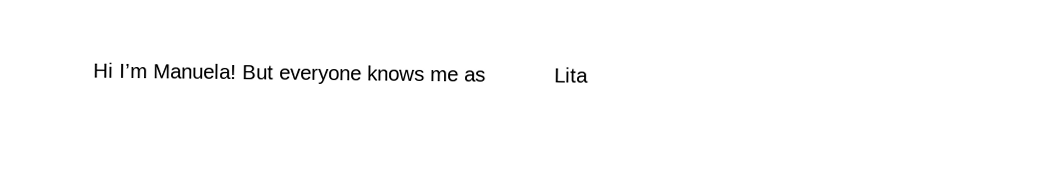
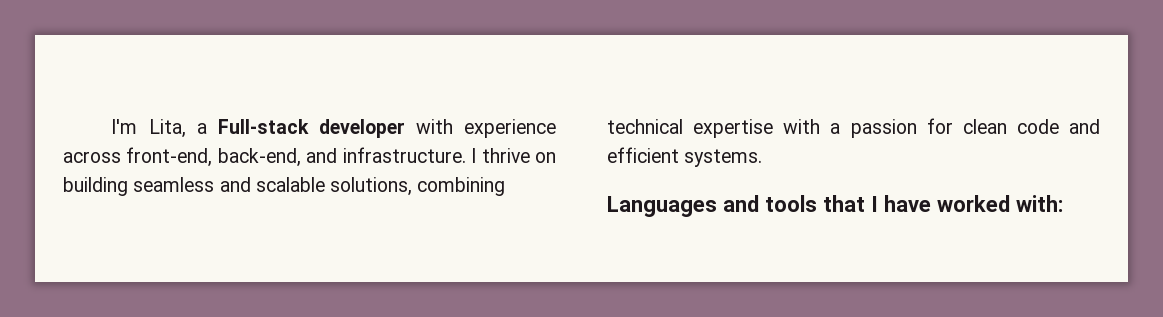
[93,62,589,85] Hi I’m Manuela! But everyone knows me as Lita -> [111,119,556,138] [63,147,556,167] [63,177,506,196] [607,118,1100,138] [607,147,763,167] [607,195,1063,217] I'm Lita, a Full-stack developer with experience across front-end, back-end, and infrastructure. I thrive on building seamless and scalable solutions, combining technical expertise with a passion for clean code and efficient systems. // Languages and tools that I have worked with:

